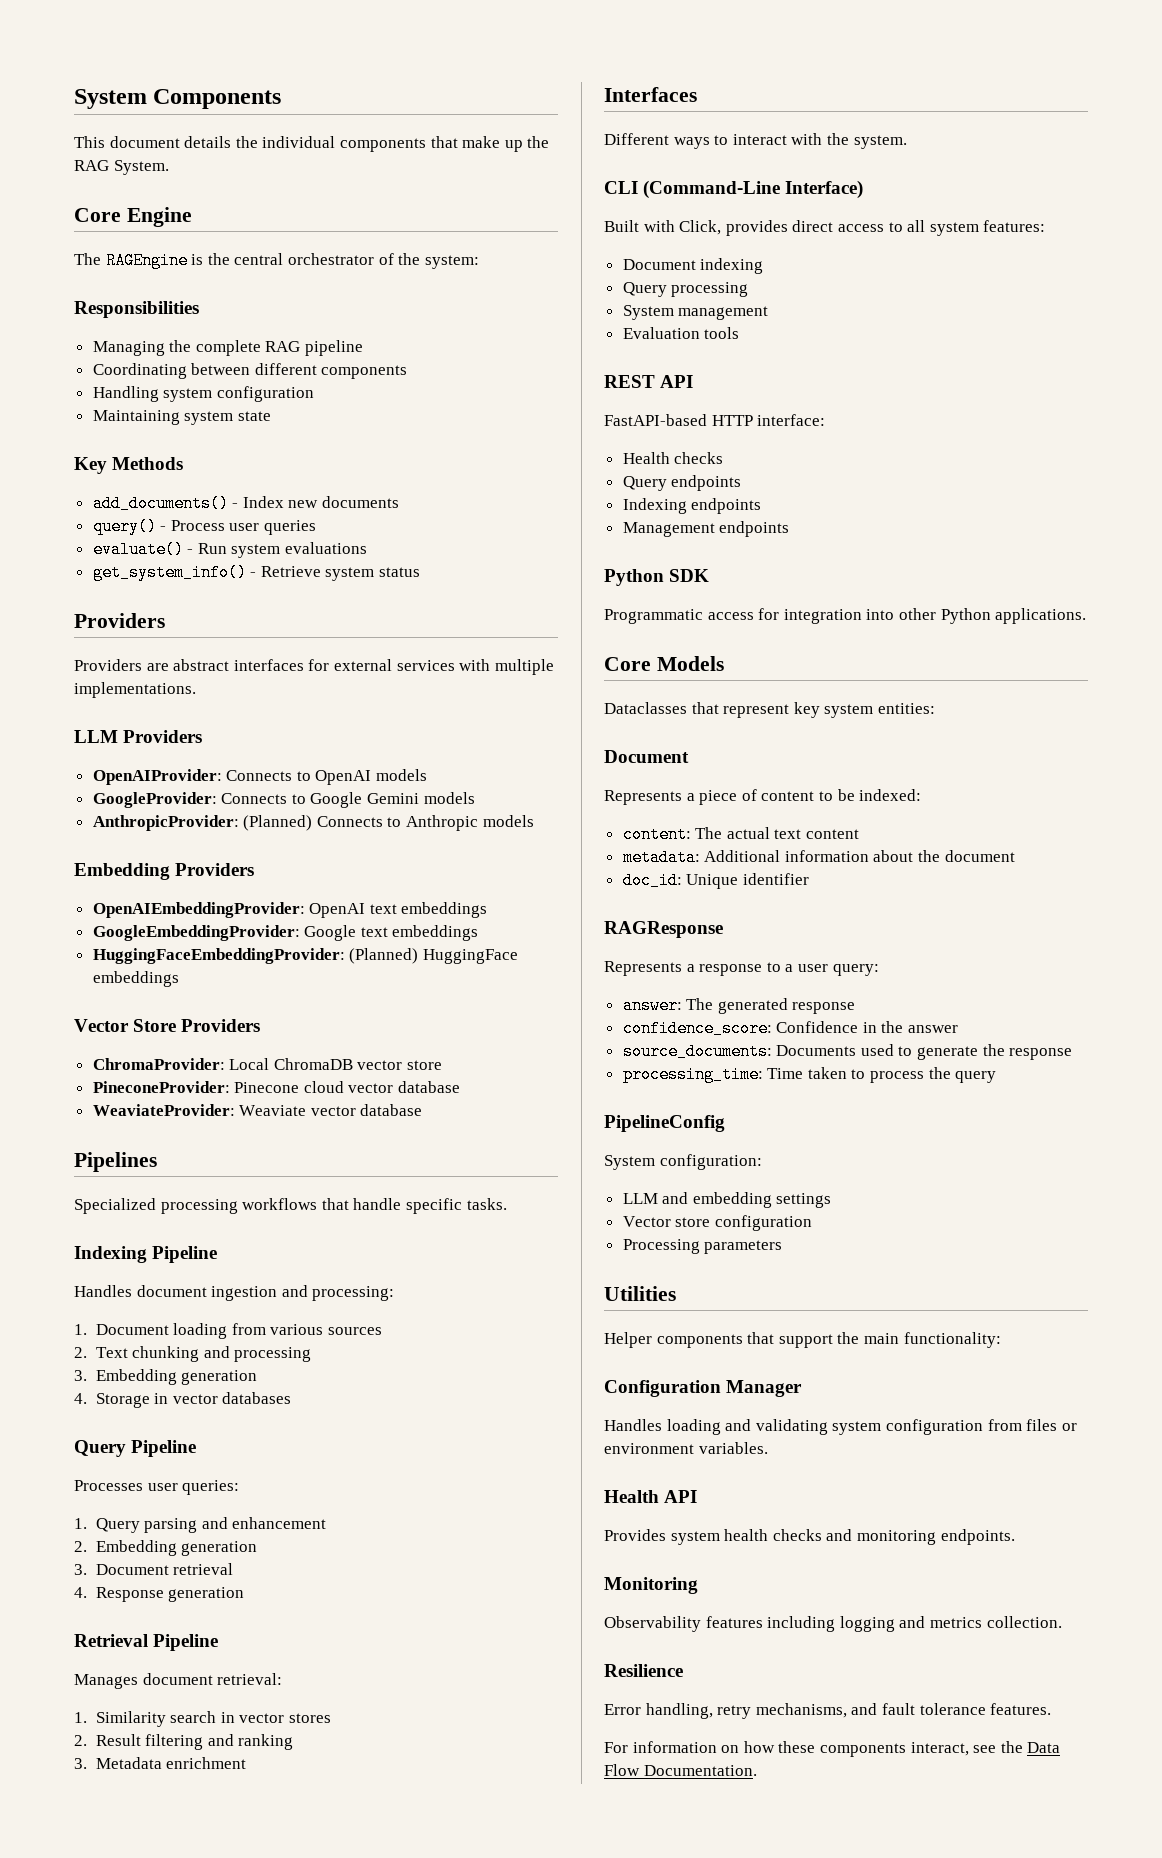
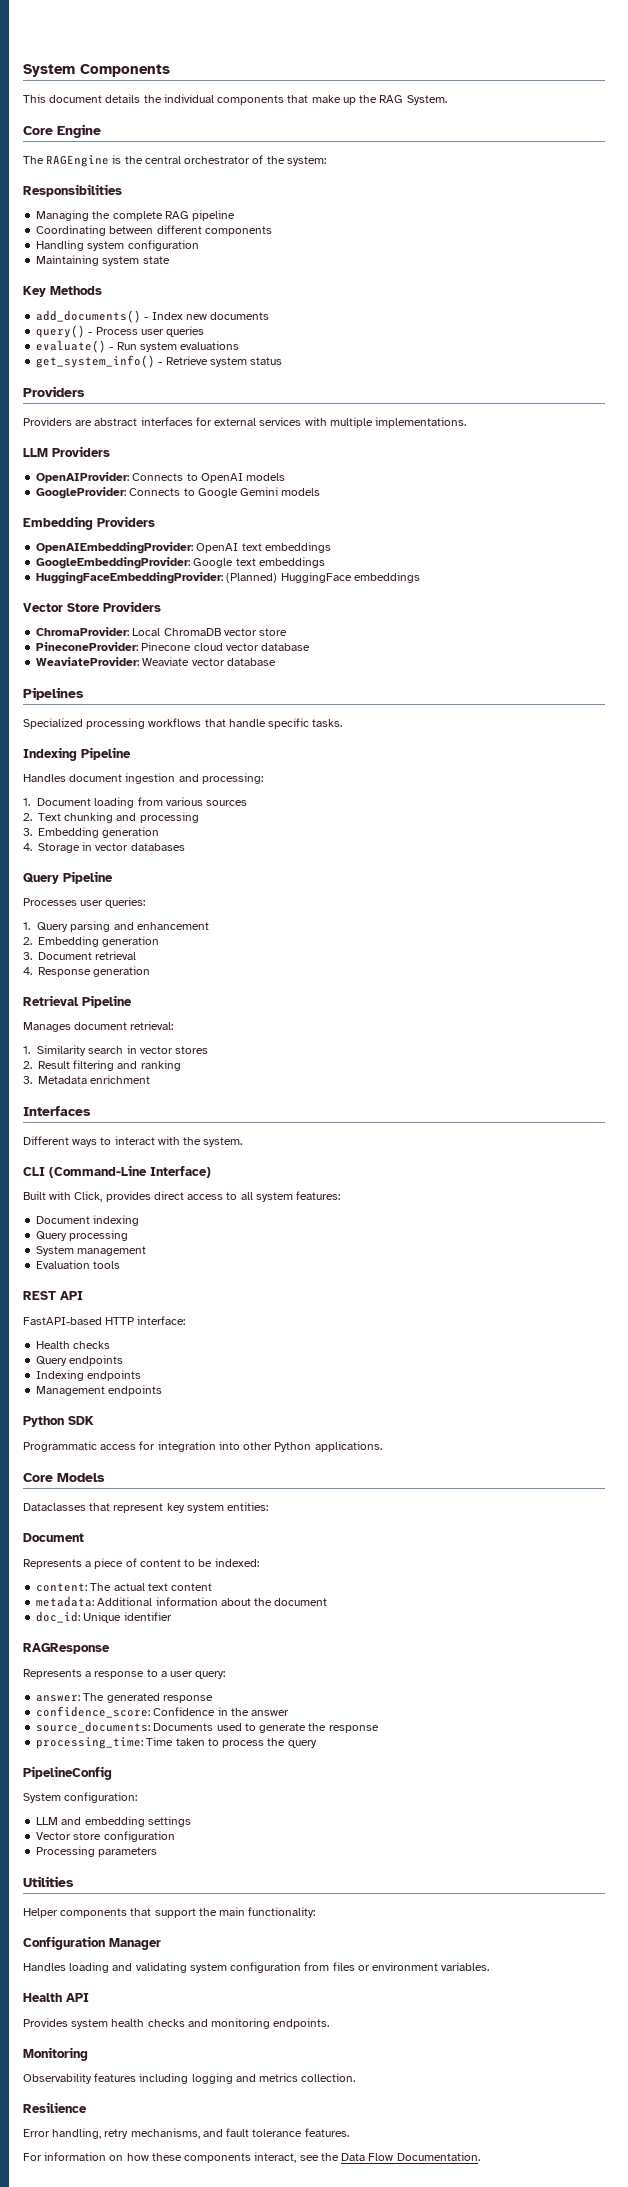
[92,815,534,831] // AnthropicProvider: (Planned) Connects to Anthropic models -> (321, 492) none

